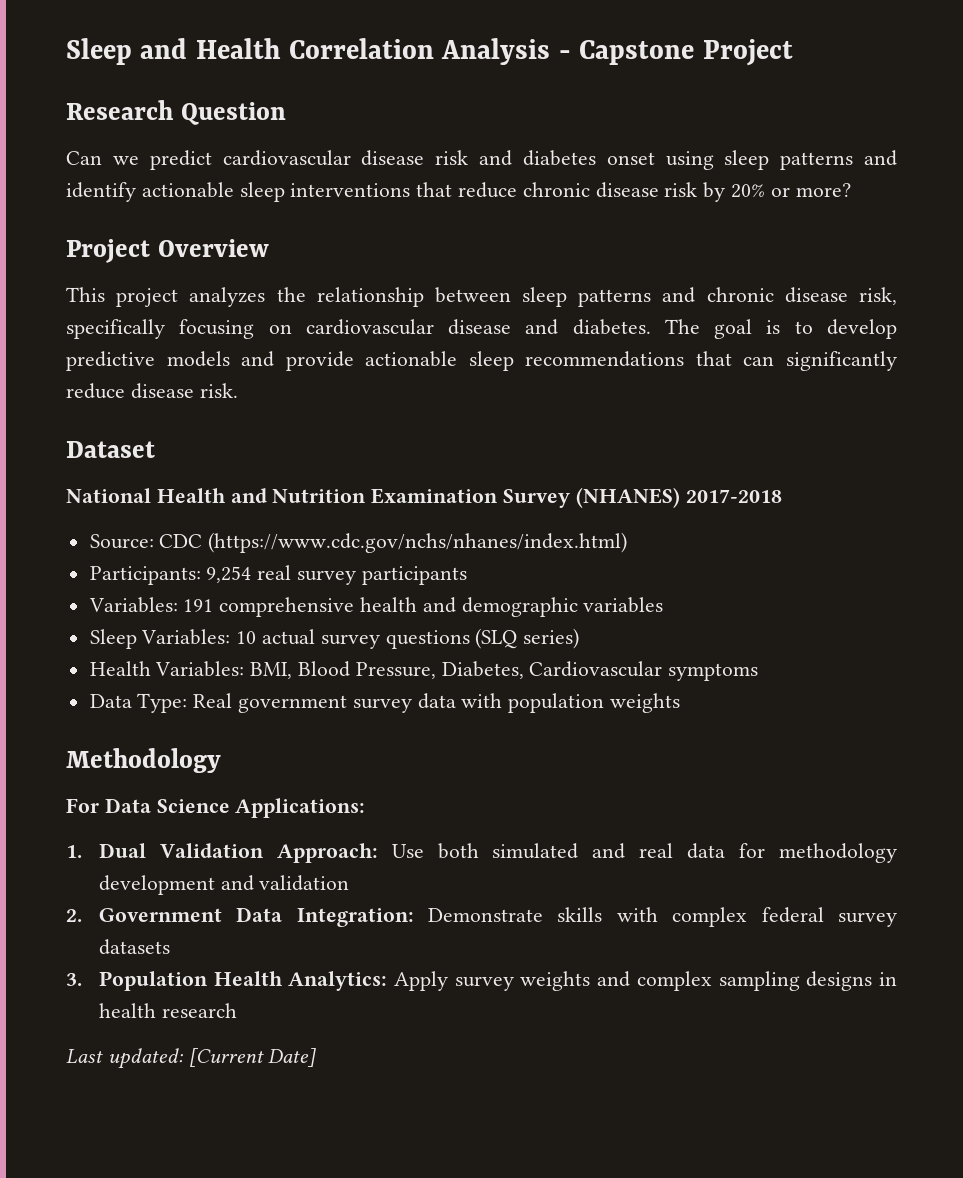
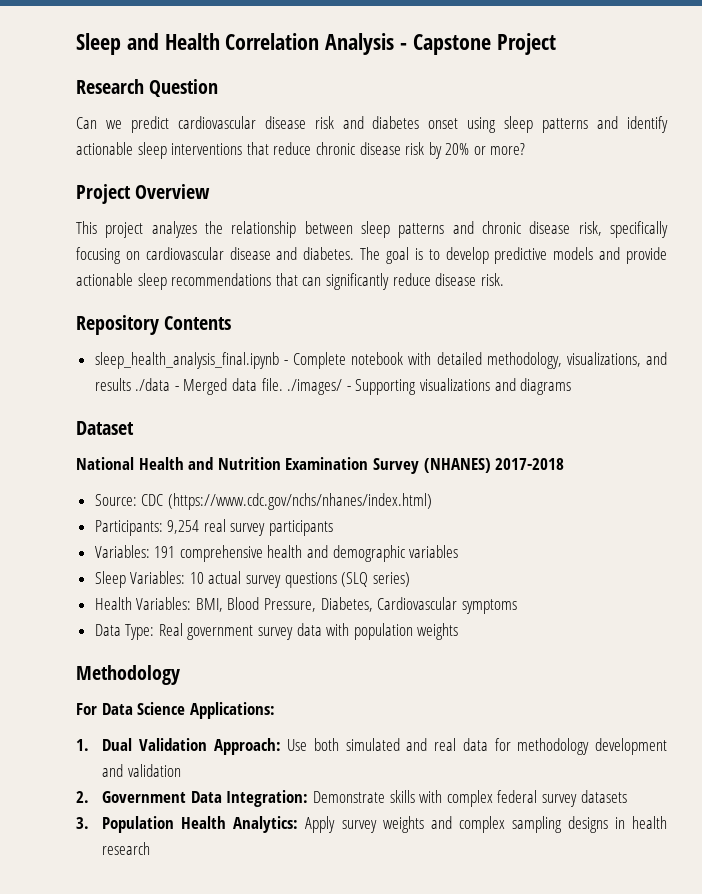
(238, 390) none -> [76,315,232,335] [94,352,667,369] [94,378,572,395] // Repository Contents // sleep_health_analysis_final.ipynb - Complete notebook with detailed methodology, visualizations, and results ./data - Merged data file. ./images/ - Supporting visualizations and diagrams
[66,1048,317,1069] // Last updated: [Current Date] -> (151, 848) none

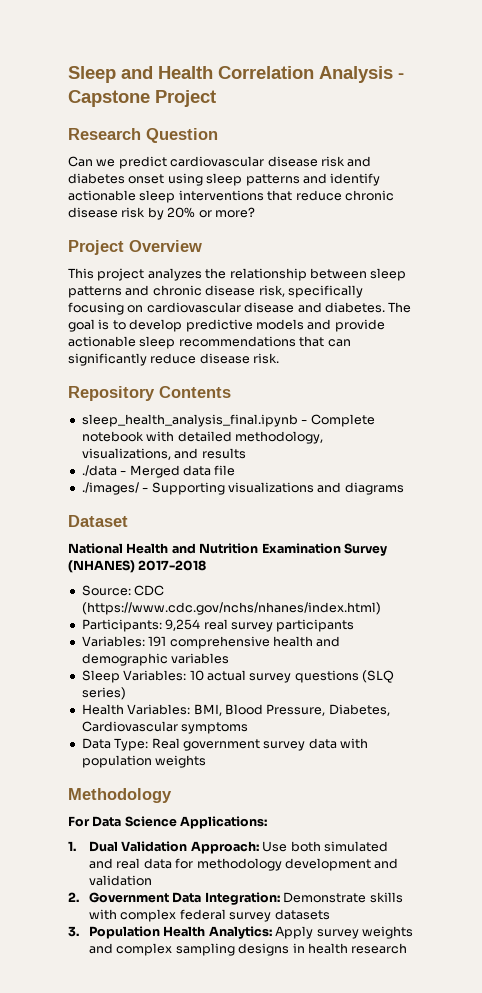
(131, 384) none -> (246, 453) //
[261,378,283,391] file. -> [214,465,236,476] file //

